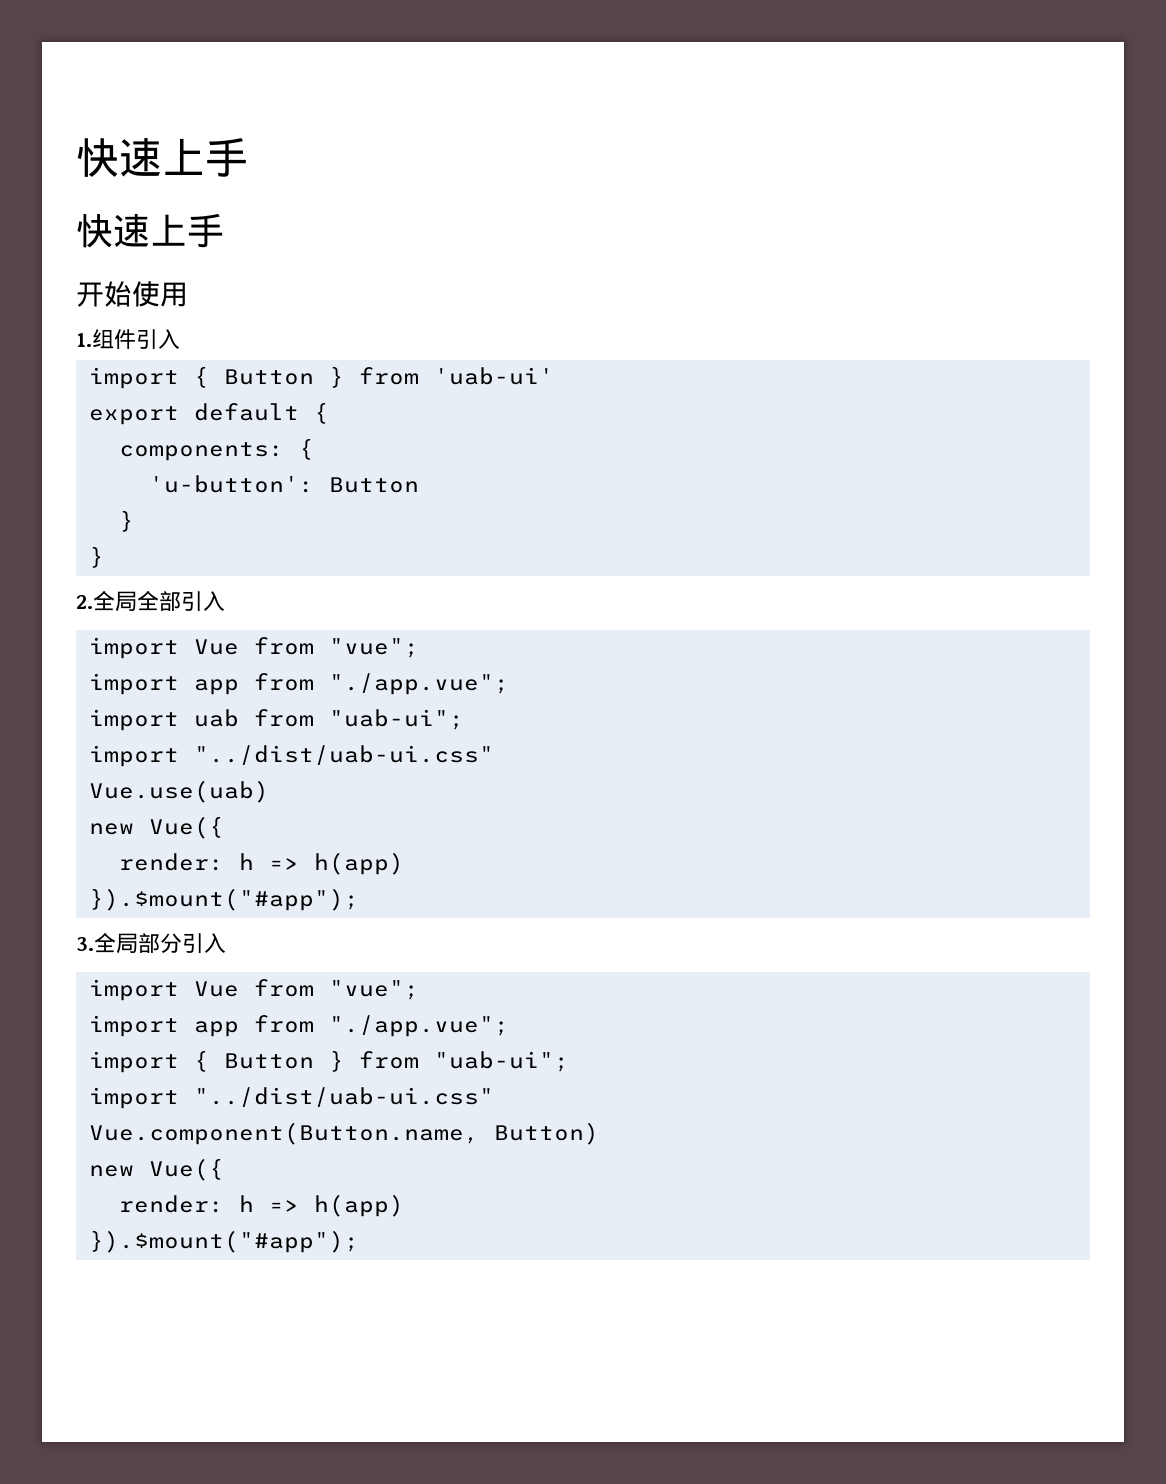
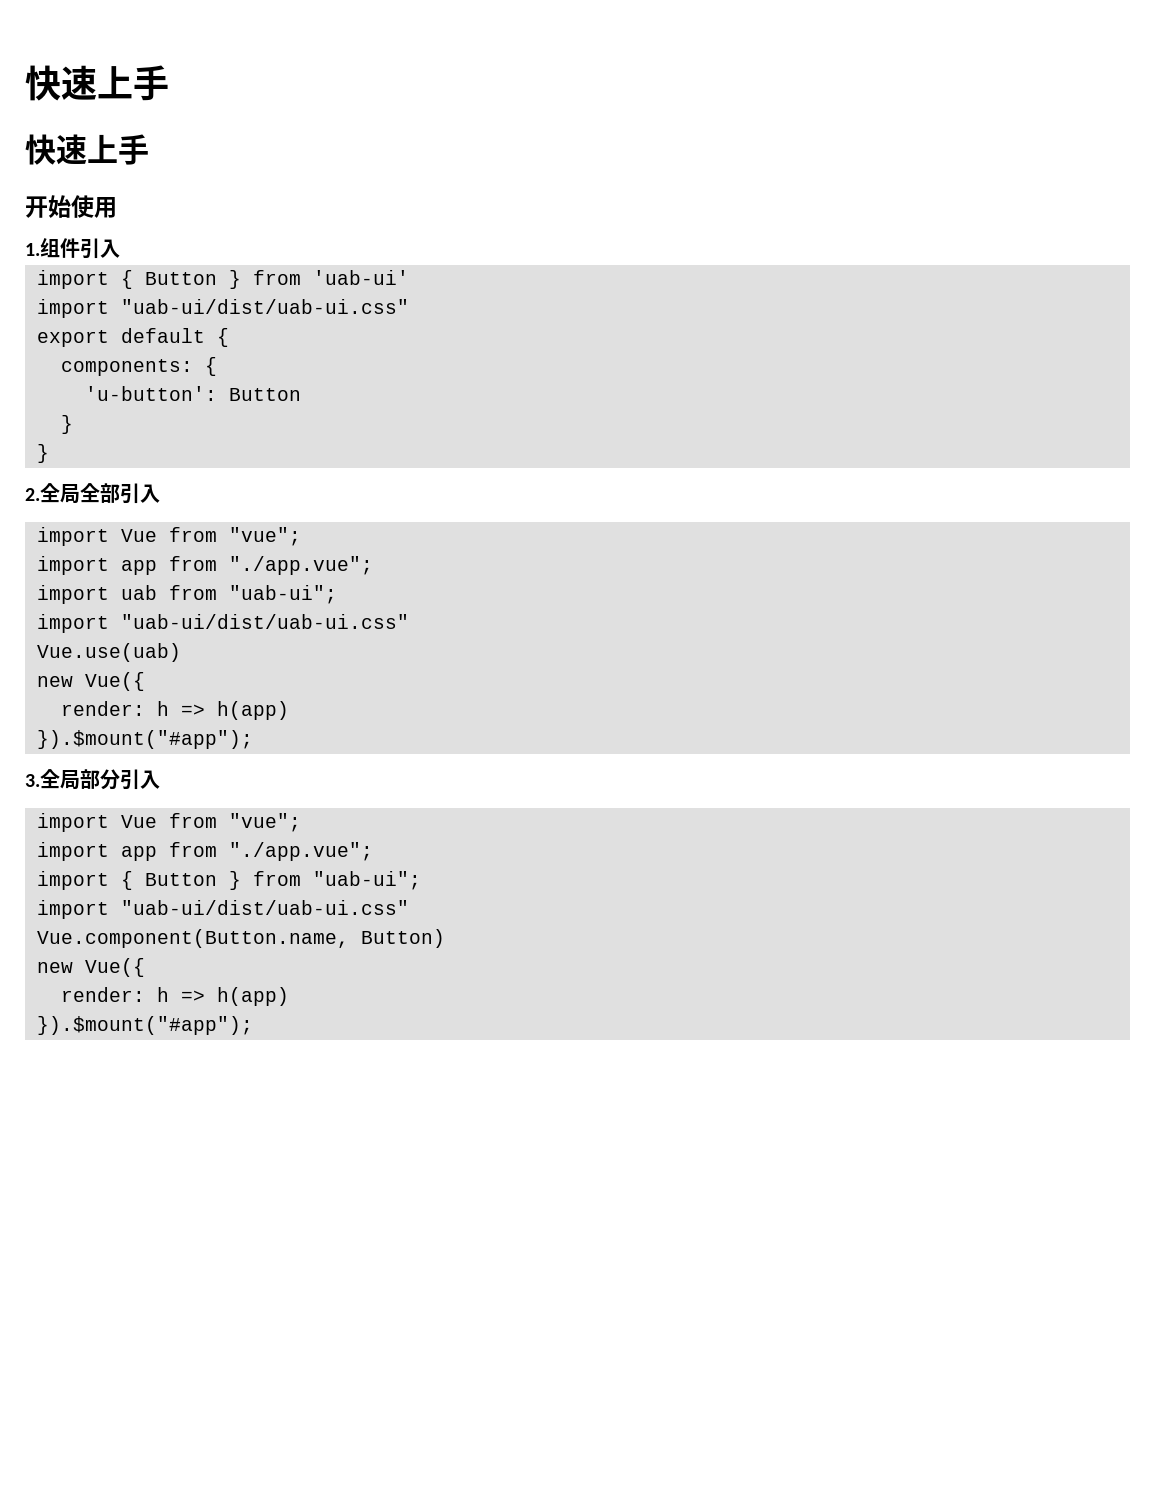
(554, 376) none -> [37,299,409,318] // import "uab-ui/dist/uab-ui.css"
[193,745,494,765] "../dist/uab-ui.css" -> [121,614,409,629] "uab-ui/dist/uab-ui.css"
[193,1087,494,1107] "../dist/uab-ui.css" -> [121,900,409,915] "uab-ui/dist/uab-ui.css"

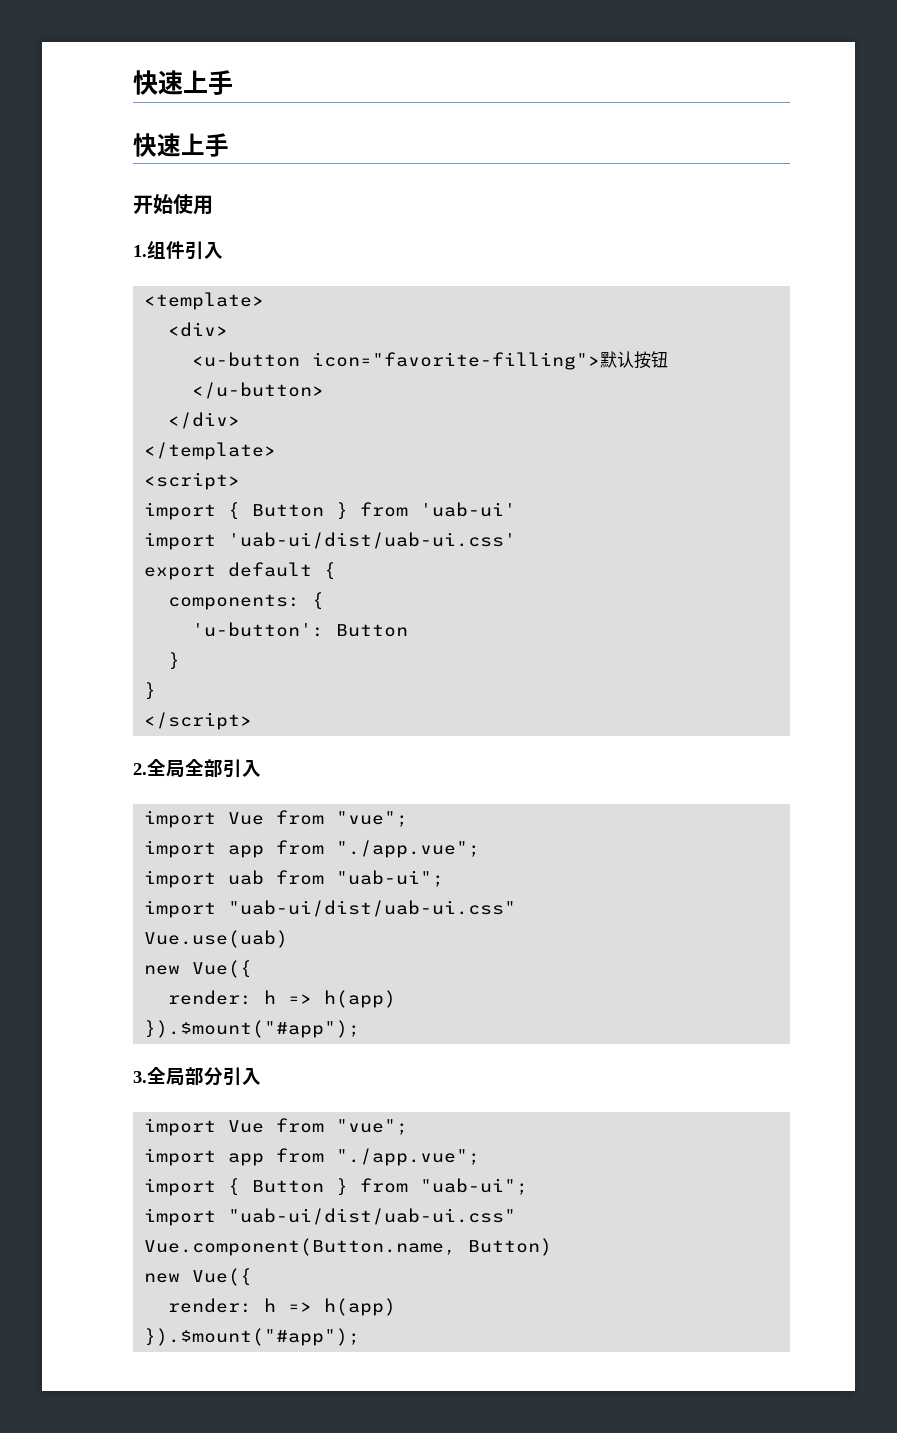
(120, 248) none -> [144,292,265,310] [168,322,229,337] [192,351,669,370] [192,382,325,399] [168,412,241,429] [144,442,277,460] [144,472,241,490] // <template> // <div> // <u-button icon="favorite-filling">默认按钮</u-button> // </div> // </template> // <script>
[121,299,409,314] "uab-ui/dist/uab-ui.css" -> [228,532,517,549] 'uab-ui/dist/uab-ui.css'
(49, 453) none -> [144,712,253,730] // </script>

